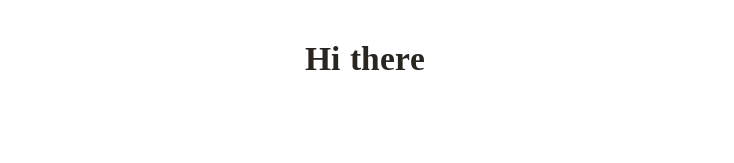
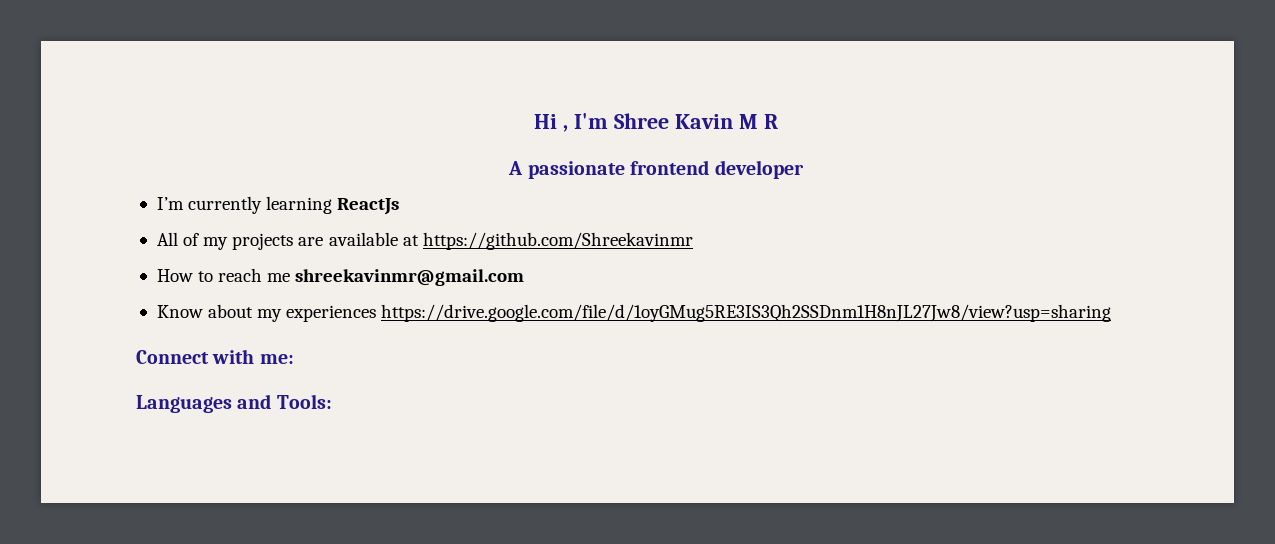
[349,46,425,70] there -> [563,113,778,132] [508,160,804,179] [156,196,400,215] [156,232,693,250] [156,268,525,286] [156,304,1112,322] [136,349,294,364] [136,394,332,413] , I'm Shree Kavin M R // A passionate frontend developer // I’m currently learning ReactJs // All of my projects are available at https://github.com/Shreekavinmr // How to reach me shreekavinmr@gmail.com // Know about my experiences https://drive.google.com/file/d/1oyGMug5RE3IS3Qh2SSDnm1H8nJL27Jw8/view?usp=sharing // Connect with me: // Languages and Tools:

